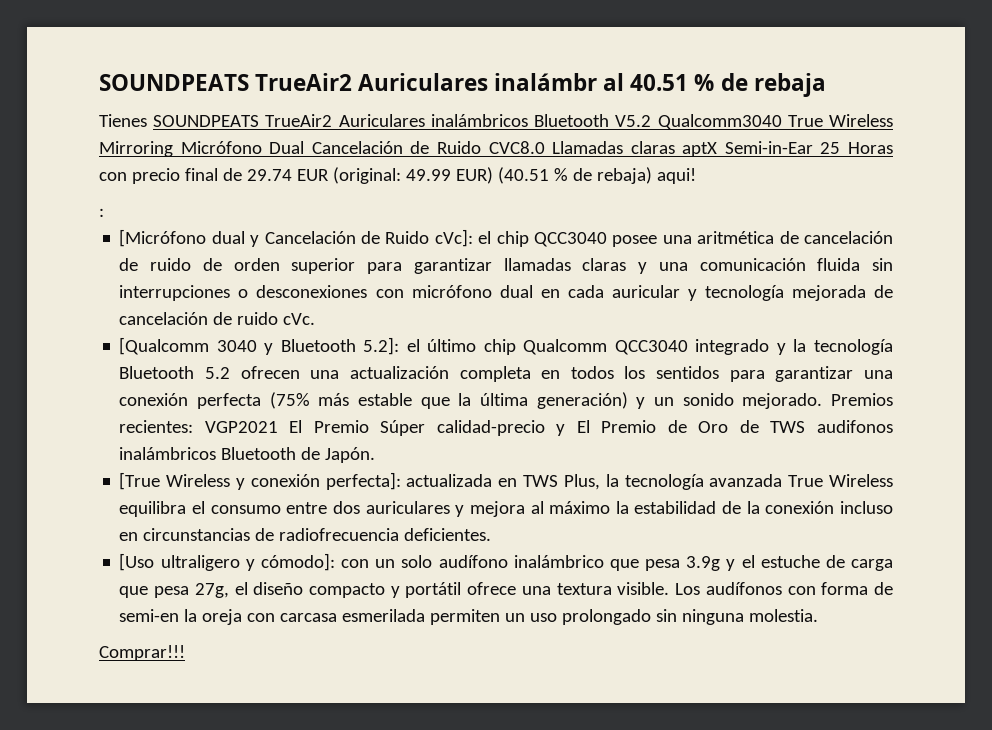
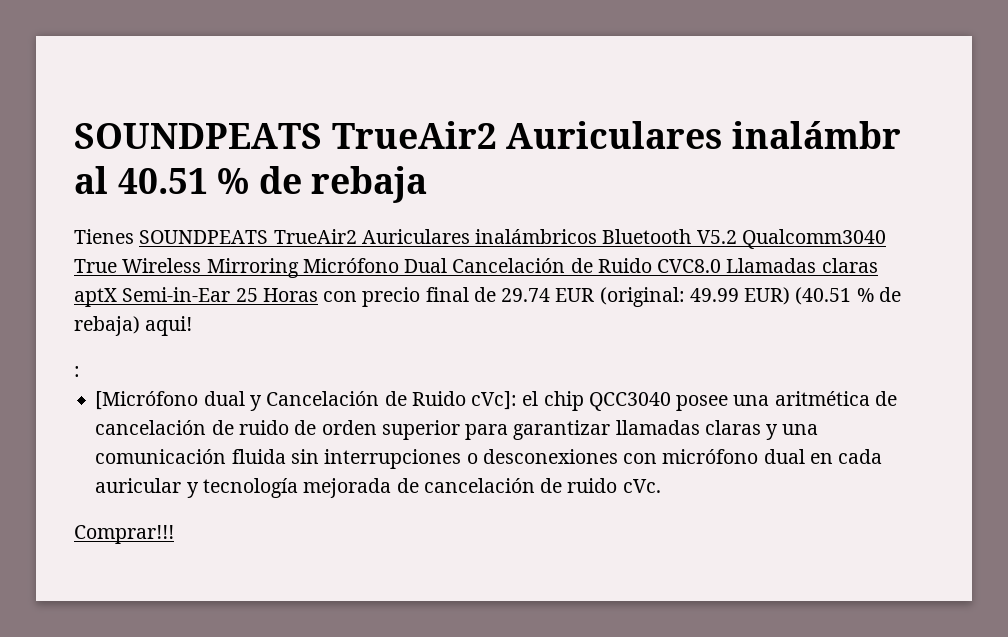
[119,337,893,355] [119,366,894,382] [119,392,893,409] [119,420,893,436] [119,447,376,463] [119,472,894,490] [119,501,893,517] [119,528,492,541] [119,553,893,571] [119,582,893,598] [119,609,819,625] // [Qualcomm 3040 y Bluetooth 5.2]: el último chip Qualcomm QCC3040 integrado y la tecnología Bluetooth 5.2 ofrecen una actualización completa en todos los sentidos para garantizar una conexión perfecta (75% más estable que la última generación) y un sonido mejorado. Premios recientes: VGP2021 El Premio Súper calidad-precio y El Premio de Oro de TWS audifonos inalámbricos Bluetooth de Japón. // [True Wireless y conexión perfecta]: actualizada en TWS Plus, la tecnología avanzada True Wireless equilibra el consumo entre dos auriculares y mejora al máximo la estabilidad de la conexión incluso en circunstancias de radiofrecuencia deficientes. // [Uso ultraligero y cómodo]: con un solo audífono inalámbrico que pesa 3.9g y el estuche de carga que pesa 27g, el diseño compacto y portátil ofrece una textura visible. Los audífonos con forma de semi-en la oreja con carcasa esmerilada permiten un uso prolongado sin ninguna molestia. -> (661, 486) none

